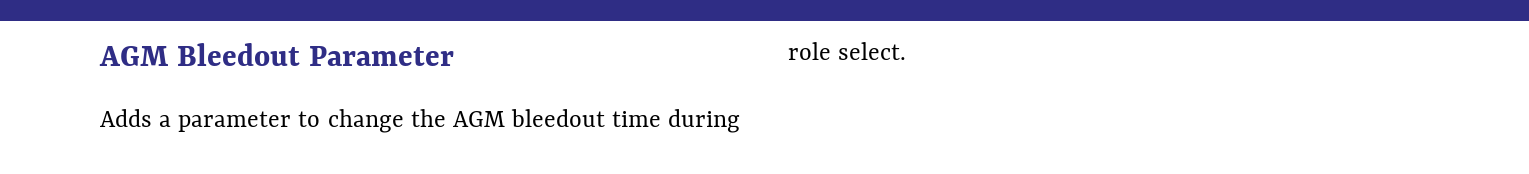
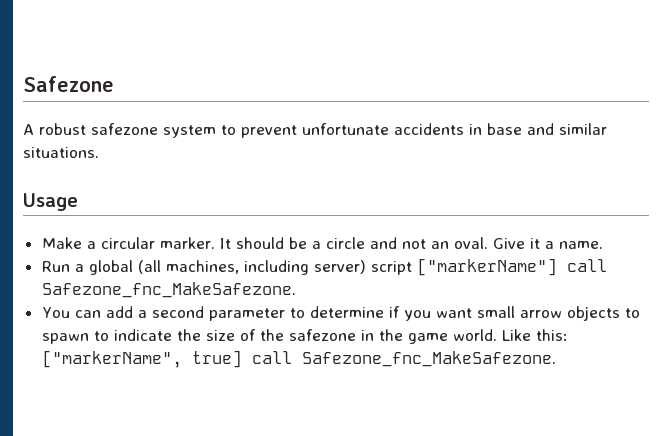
[99,43,455,66] [100,109,741,133] [788,42,907,60] AGM Bleedout Parameter // Adds a parameter to change the AGM bleedout time during role select. -> [23,76,114,92] [23,123,607,138] [23,147,99,158] [23,193,78,211] [41,237,603,249] [41,258,607,276] [41,282,296,298] [41,306,640,321] [41,329,568,344] [41,350,556,368] Safezone // A robust safezone system to prevent unfortunate accidents in base and similar situations. // Usage // Make a circular marker. It should be a circle and not an oval. Give it a name. // Run a global (all machines, including server) script ["markerName"] call Safezone_fnc_MakeSafezone. // You can add a second parameter to determine if you want small arrow objects to spawn to indicate the size of the safezone in the game world. Like this: ["markerName", true] call Safezone_fnc_MakeSafezone.

